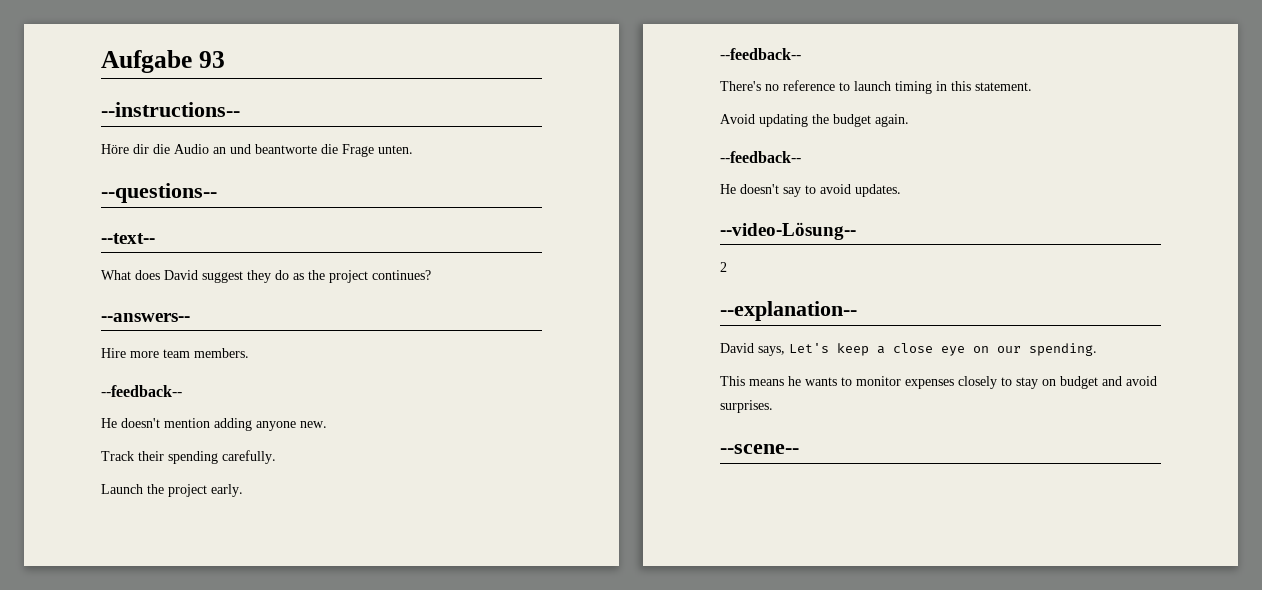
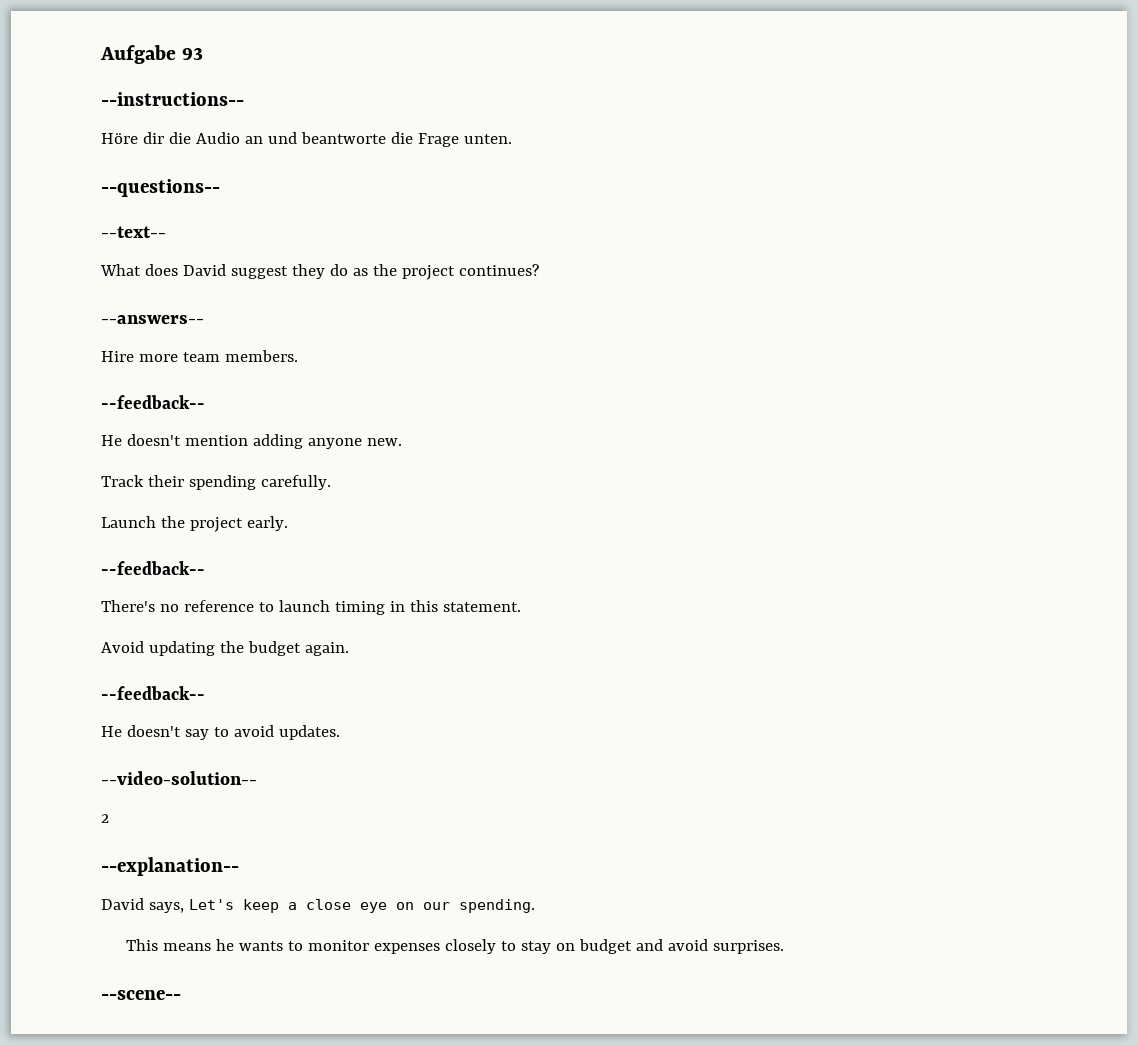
[720,222,856,240] --video-Lösung-- -> [101,771,257,785] --video-solution--

